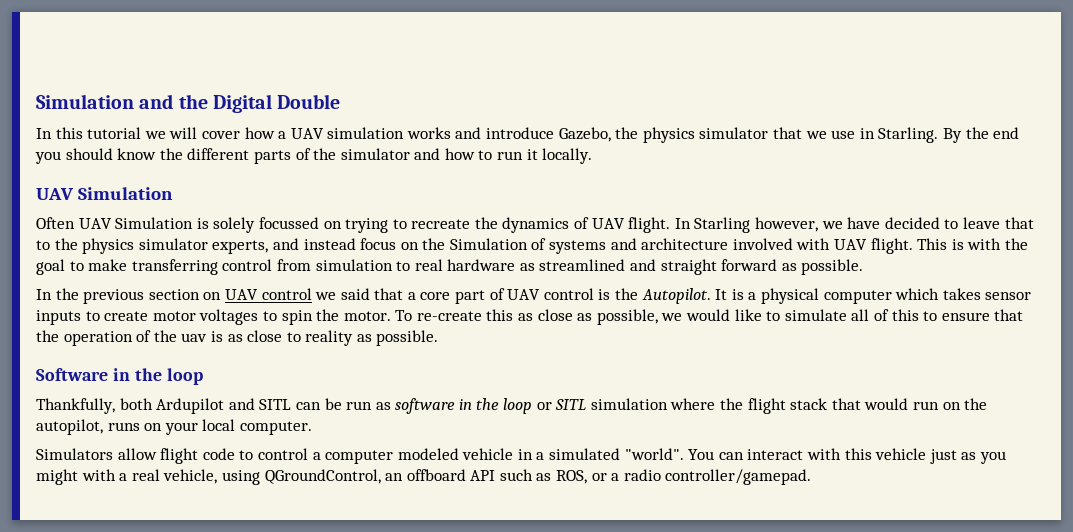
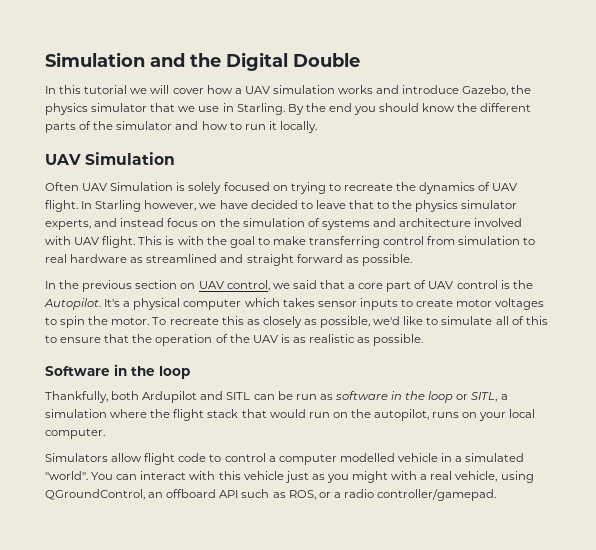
[258,217,319,229] focussed -> [223,182,270,191] focused
[449,238,528,250] Simulation -> [242,218,305,227] simulation
[261,288,312,300] control -> [226,280,270,291] control,
[715,289,744,300] It is -> [104,299,121,307] It's
[416,311,482,321] re-create -> [169,317,219,325] recreate
[537,309,573,321] close -> [262,316,302,328] closely
[661,309,731,321] we would -> [373,316,401,325] we'd
[181,333,208,342] uav -> [252,335,278,343] UAV
[247,330,354,346] close to reality -> [309,334,356,343] realistic
[555,399,587,410] SITL -> [471,392,508,402] SITL, a
[397,448,459,460] modeled -> [339,453,395,462] modelled

